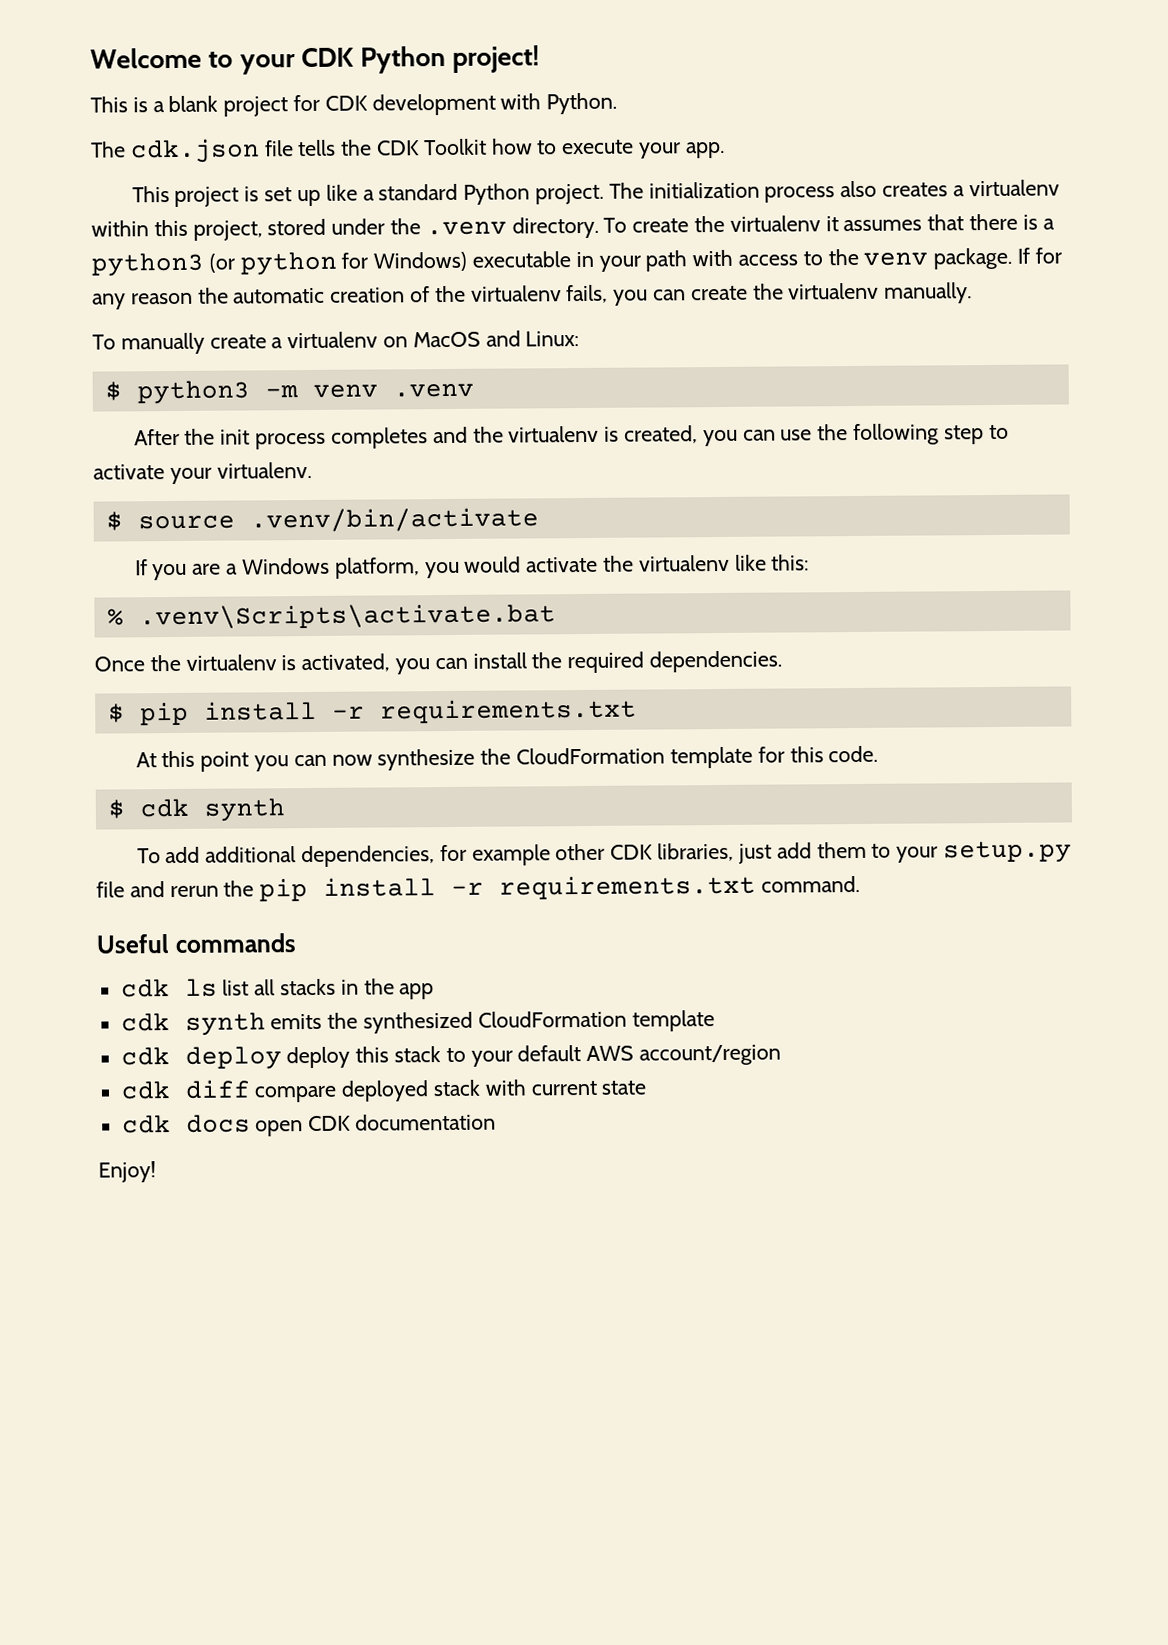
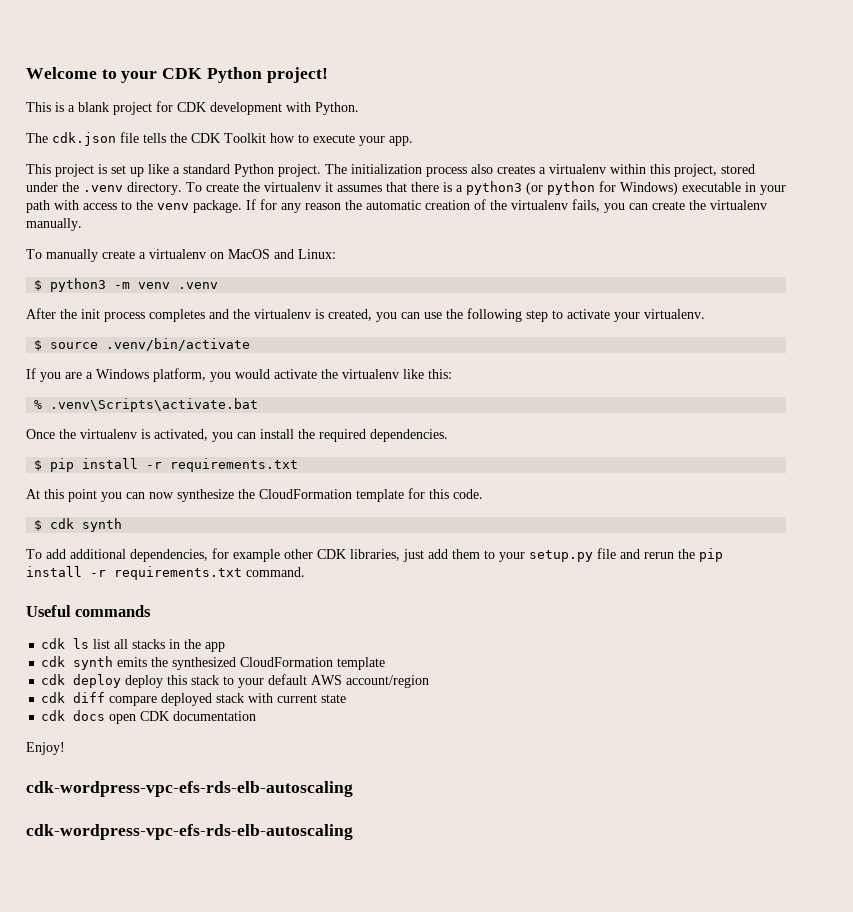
(156, 1172) none -> [26,781,353,797] [26,824,353,840] // cdk-wordpress-vpc-efs-rds-elb-autoscaling // cdk-wordpress-vpc-efs-rds-elb-autoscaling

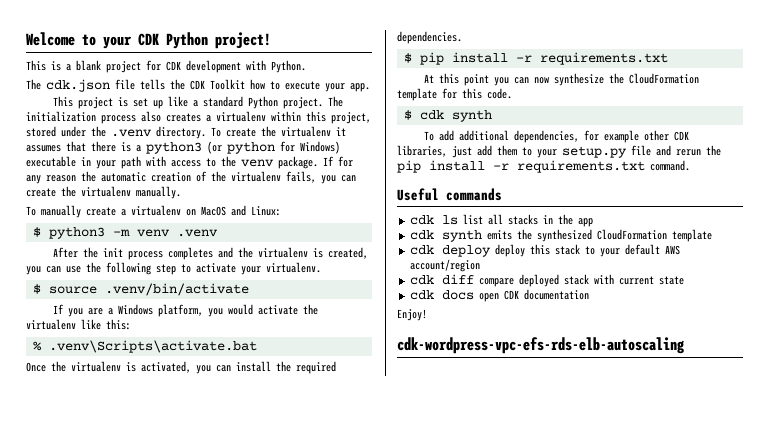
[26,824,353,840] // cdk-wordpress-vpc-efs-rds-elb-autoscaling -> (685, 345) none

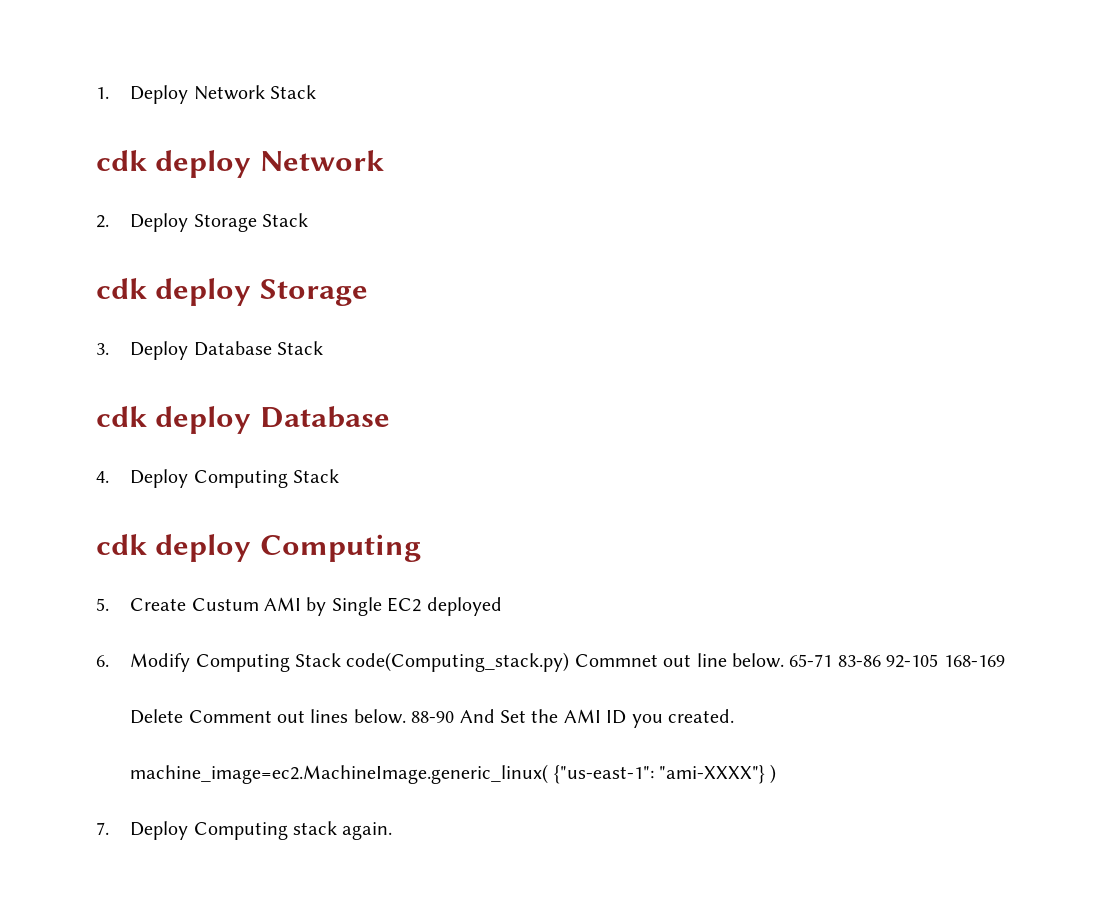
[26,32,271,49] [26,60,306,73] [26,79,370,92] [52,96,343,109] [26,111,371,124] [26,126,346,139] [26,141,340,154] [26,156,353,169] [26,171,356,184] [26,186,181,199] [26,205,281,218] [32,227,218,239] [52,247,368,260] [26,262,321,275] [32,283,249,296] [52,304,318,317] [26,319,131,330] [32,340,257,353] [26,361,336,374] [397,31,462,44] [403,52,668,65] [423,73,699,86] [397,88,512,101] [403,110,492,122] [423,130,689,143] [397,145,721,158] [397,160,690,173] [397,188,502,201] [409,214,593,227] [409,229,712,242] [409,244,680,257] [409,259,480,272] [409,274,684,287] [409,289,589,302] [397,309,427,321] [397,337,685,354] Welcome to your CDK Python project! // This is a blank project for CDK development with Python. // The cdk.json file tells the CDK Toolkit how to execute your app. // This project is set up like a standard Python project. The initialization process also creates a virtualenv within this project, stored under the .venv directory. To create the virtualenv it assumes that there is a python3 (or python for Windows) executable in your path with access to the venv package. If for any reason the automatic creation of the virtualenv fails, you can create the virtualenv manually. // To manually create a virtualenv on MacOS and Linux: // $ python3 -m venv .venv // After the init process completes and the virtualenv is created, you can use the following step to activate your virtualenv. // $ source .venv/bin/activate // If you are a Windows platform, you would activate the virtualenv like this: // % .venv\Scripts\activate.bat // Once the virtualenv is activated, you can install the required dependencies. // $ pip install -r requirements.txt // At this point you can now synthesize the CloudFormation template for this code. // $ cdk synth // To add additional dependencies, for example other CDK libraries, just add them to your setup.py file and rerun the pip install -r requirements.txt command. // Useful commands // cdk ls list all stacks in the app // cdk synth emits the synthesized CloudFormation template // cdk deploy deploy this stack to your default AWS account/region // cdk diff compare deployed stack with current state // cdk docs open CDK documentation // Enjoy! // cdk-wordpress-vpc-efs-rds-elb-autoscaling -> [96,85,317,104] [96,150,384,178] [96,213,309,232] [96,278,368,306] [96,341,324,360] [96,406,390,434] [96,469,340,488] [96,534,421,562] [96,597,502,616] [96,652,1005,672] [130,709,735,728] [130,764,777,784] [96,821,393,840] 1. Deploy Network Stack // cdk deploy Network // 2. Deploy Storage Stack // cdk deploy Storage // 3. Deploy Database Stack // cdk deploy Database // 4. Deploy Computing Stack // cdk deploy Computing // 5. Create Custum AMI by Single EC2 deployed // 6. Modify Computing Stack code(Computing_stack.py) Commnet out line below. 65-71 83-86 92-105 168-169 // Delete Comment out lines below. 88-90 And Set the AMI ID you created. // machine_image=ec2.MachineImage.generic_linux( {"us-east-1": "ami-XXXX"} ) // 7. Deploy Computing stack again.

